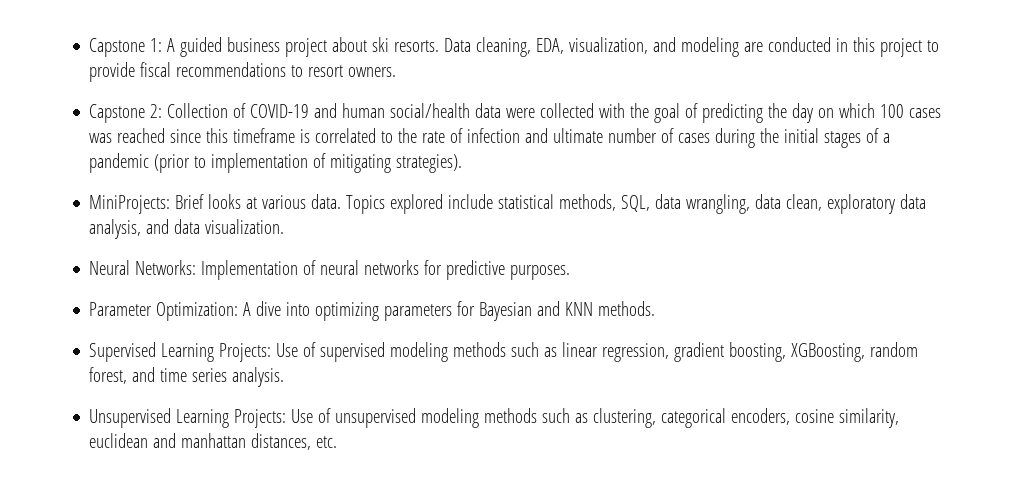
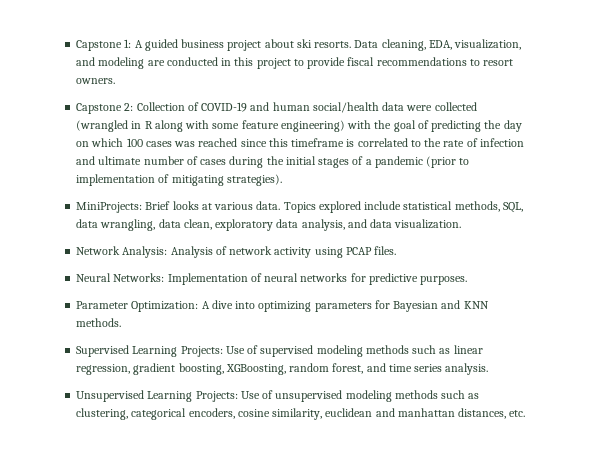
(595, 110) none -> [76,120,345,132] (wrangled in R along with some feature engineering)
(285, 226) none -> [76,246,397,258] // Network Analysis: Analysis of network activity using PCAP files.

